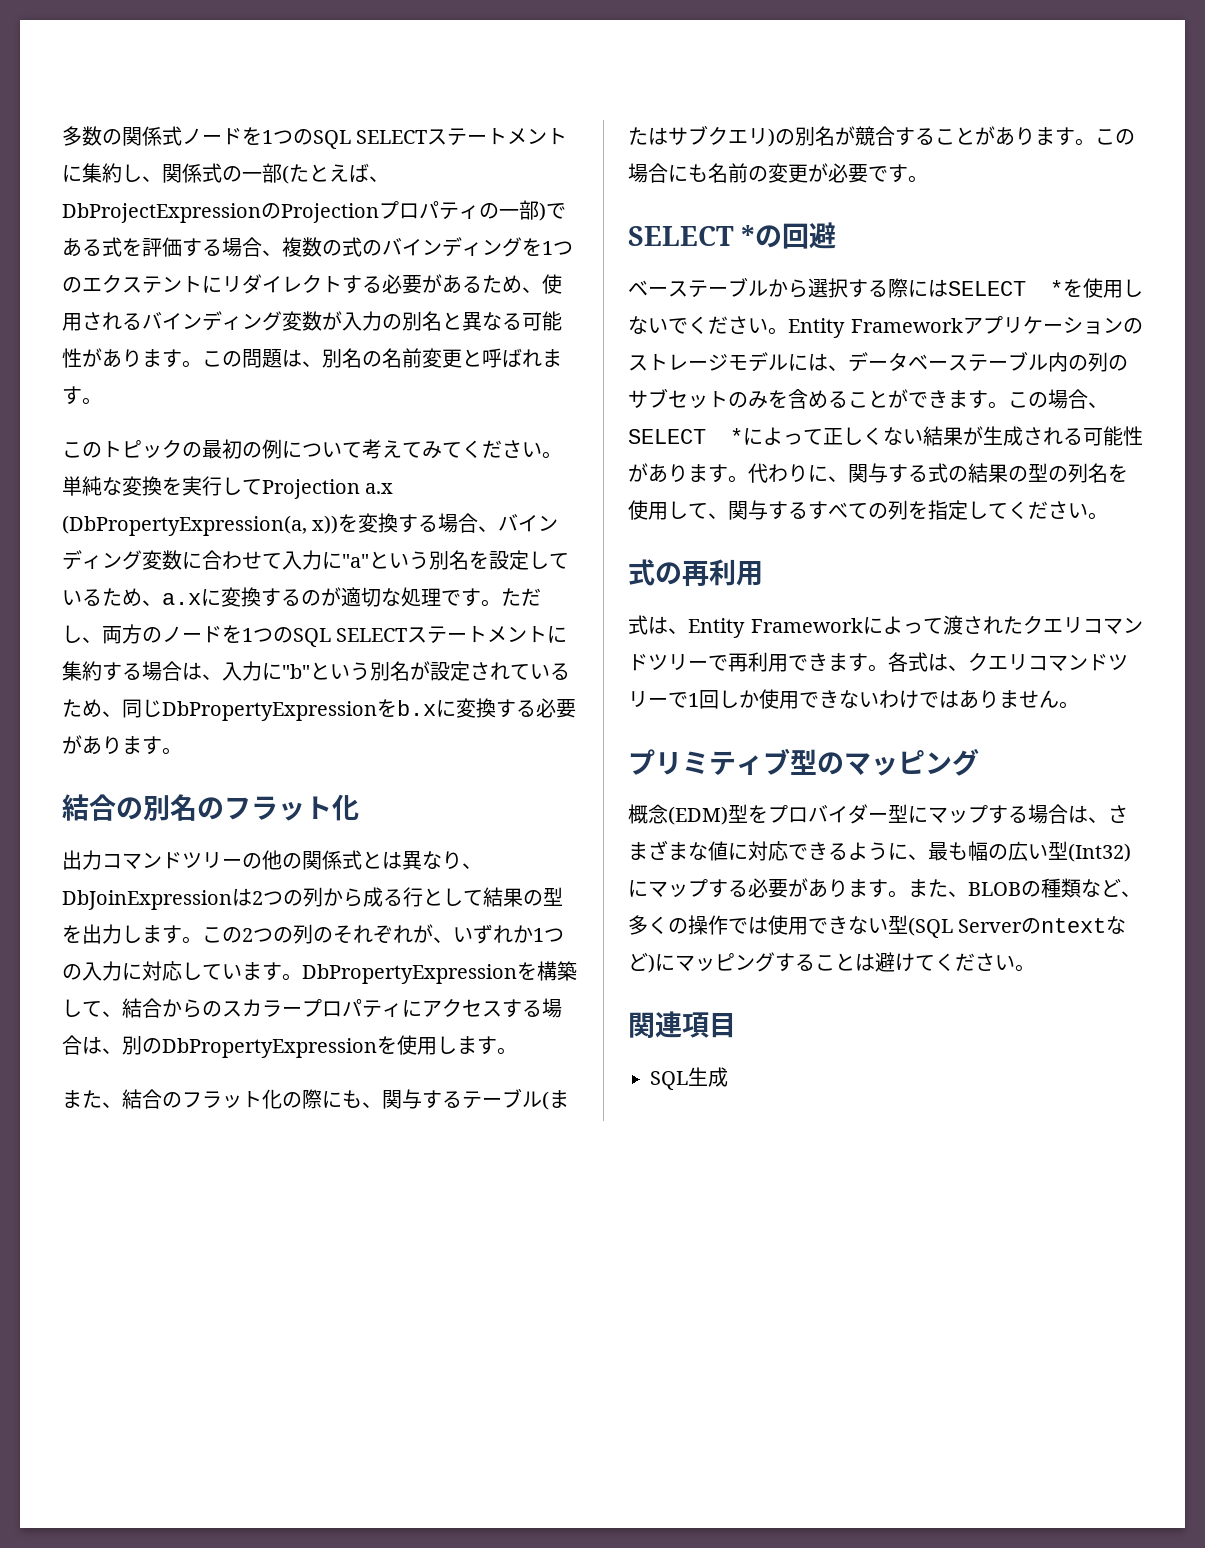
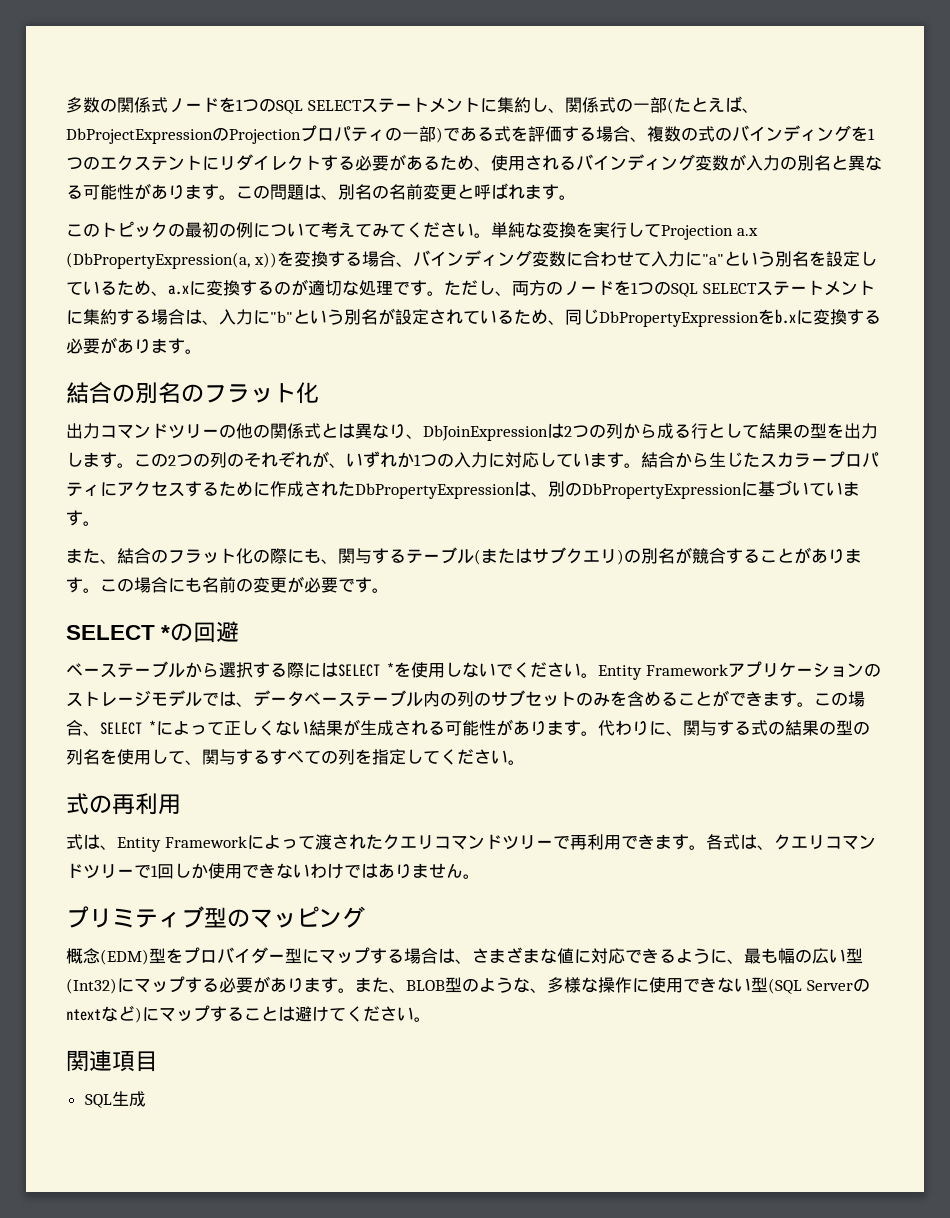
[302,961,577,984] [62,999,122,1017] DbPropertyExpressionを構築して、 -> (641, 465) none
[202,1001,222,1017] の -> [709,452,760,467] 生じた
[542,998,562,1018] [62,1035,457,1058] 場合は、別のDbPropertyExpressionを使用し -> [219,480,843,499] ために作成されたDbPropertyExpressionは、別のDbPropertyExpressionに基づいてい
[788,354,808,371] に -> [202,692,219,706] で
[1021,878,1141,898] [628,915,768,935] の種類など、多くの操作では -> [445,977,649,993] 型のような、多様な操作に
[715,952,775,972] ピング -> [193,1005,210,1022] プ

